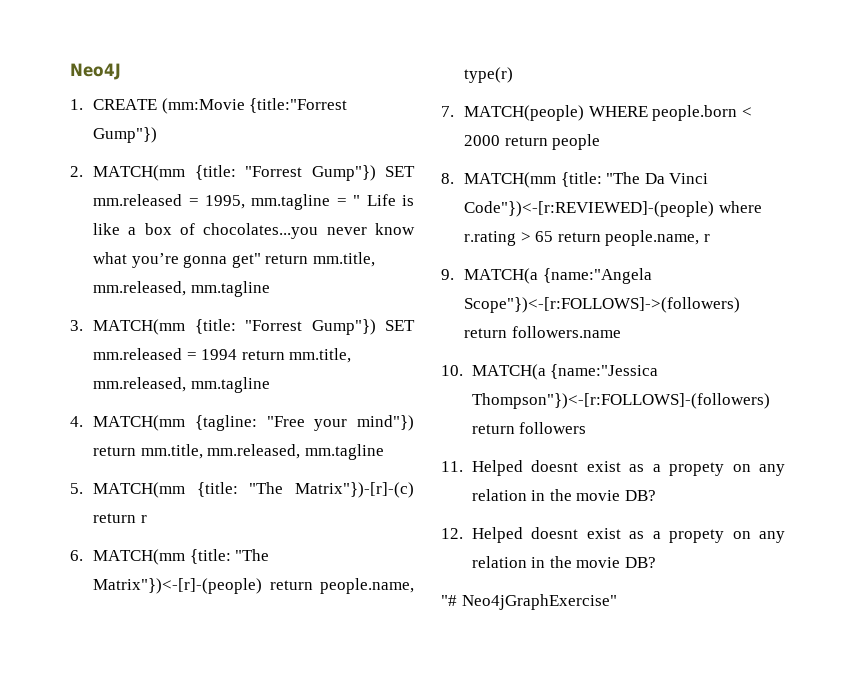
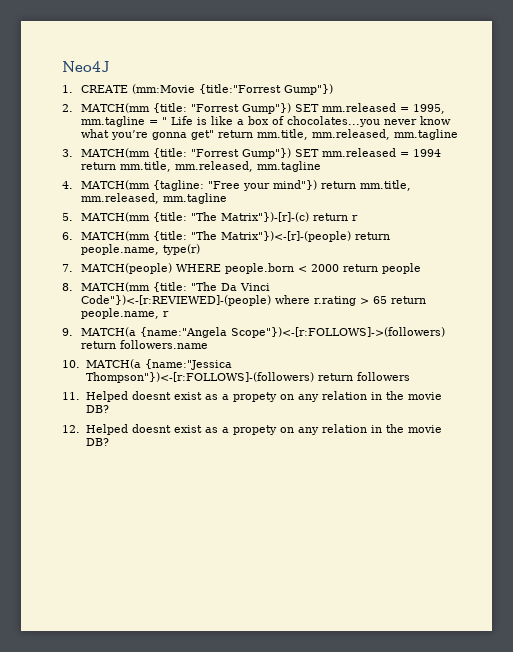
[441,594,617,610] // "# Neo4jGraphExercise" -> (109, 442) none

